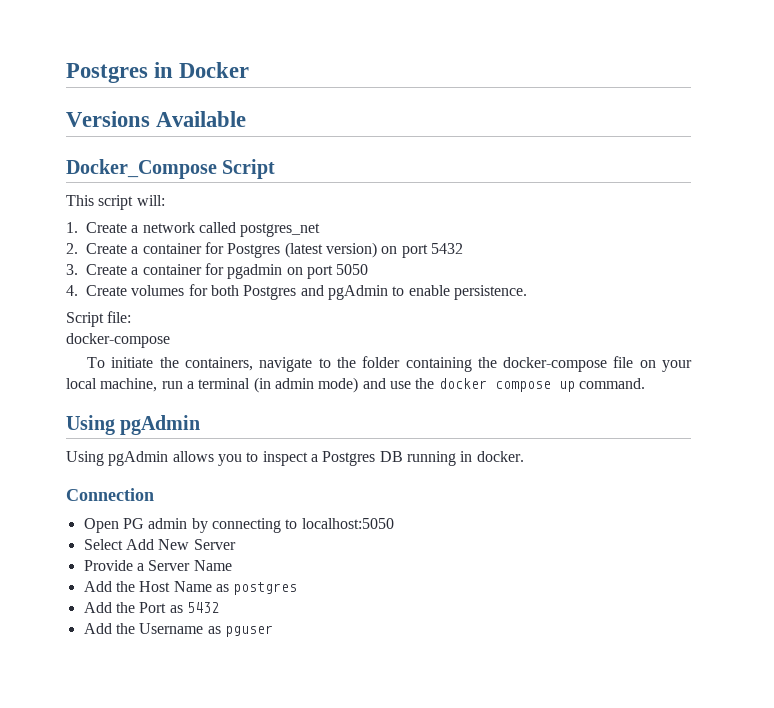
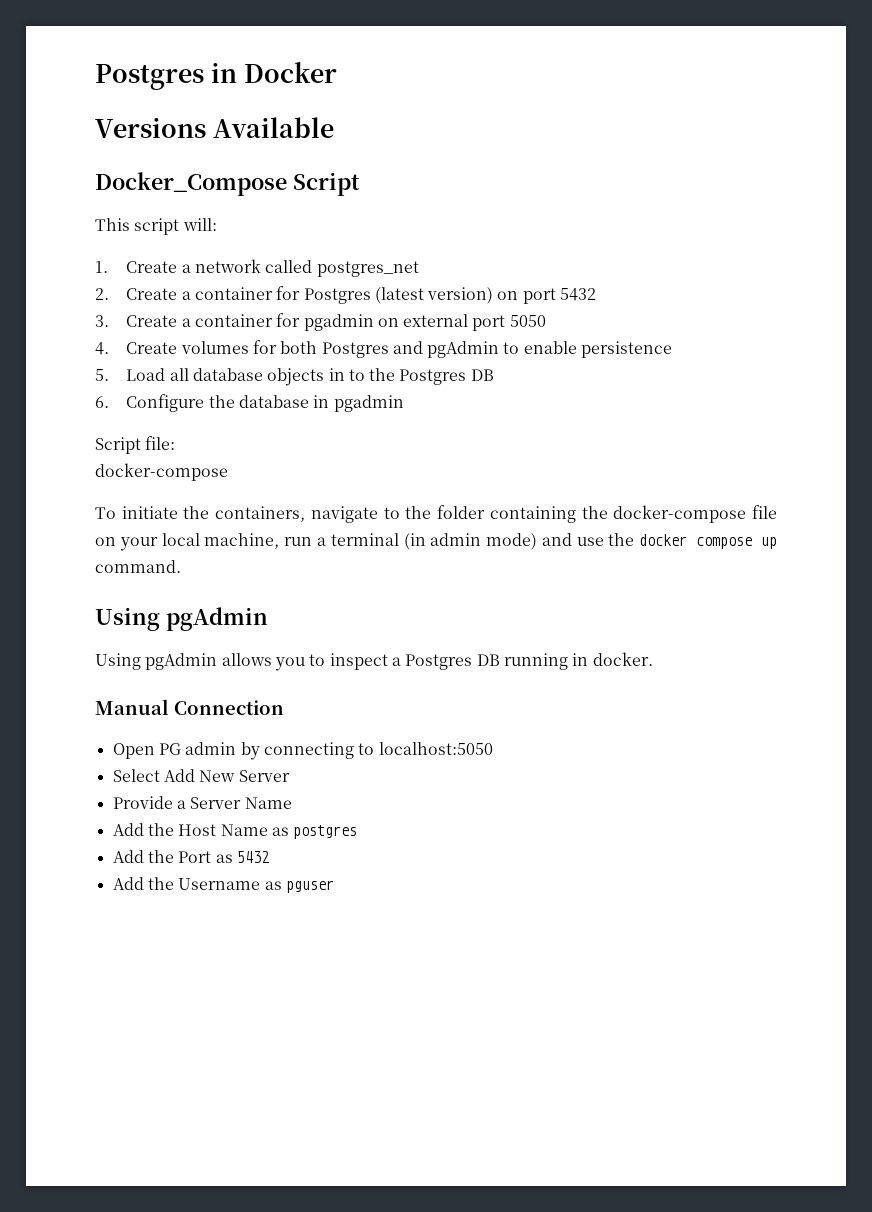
(303, 271) none -> [403,314,469,327] external
[453,285,527,300] persistence. -> [581,341,673,358] [95,368,494,386] [95,394,404,412] persistence // 5. Load all database objects in to the Postgres DB // 6. Configure the database in pgadmin
(524, 456) none -> [95,699,169,715] Manual

